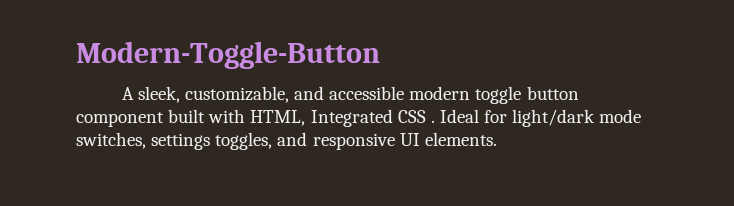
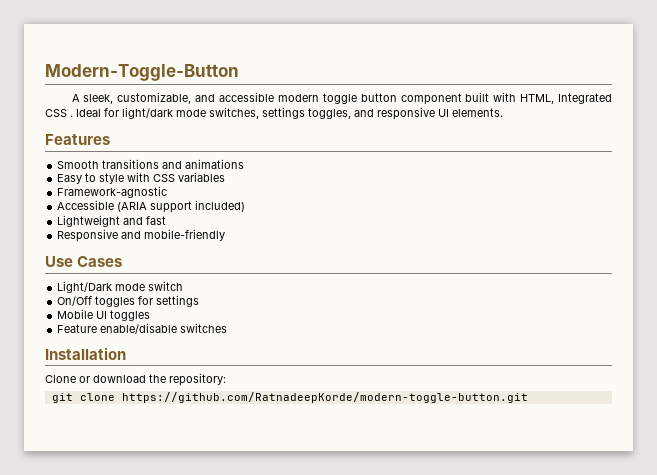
(497, 139) none -> [45,134,110,145] [57,159,245,169] [57,172,226,184] [57,186,168,198] [57,200,246,213] [57,215,167,227] [57,229,226,242] [45,256,123,267] [57,281,184,293] [57,295,200,307] [57,309,151,321] [57,323,228,334] [45,347,126,360] [45,373,226,386] [51,392,528,403] // Features // Smooth transitions and animations // Easy to style with CSS variables // Framework-agnostic // Accessible (ARIA support included) // Lightweight and fast // Responsive and mobile-friendly // Use Cases // Light/Dark mode switch // On/Off toggles for settings // Mobile UI toggles // Feature enable/disable switches // Installation // Clone or download the repository: // git clone https://github.com/RatnadeepKorde/modern-toggle-button.git

